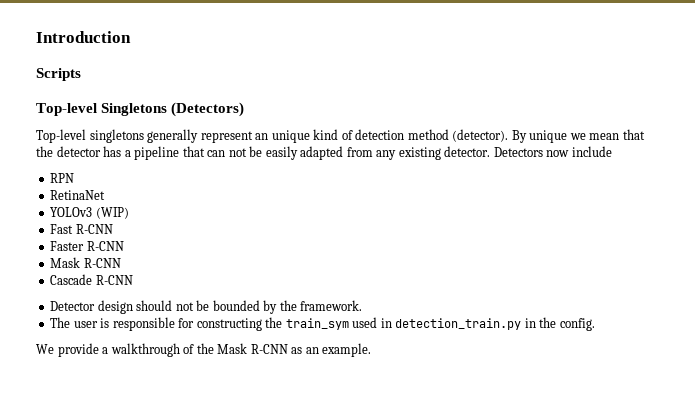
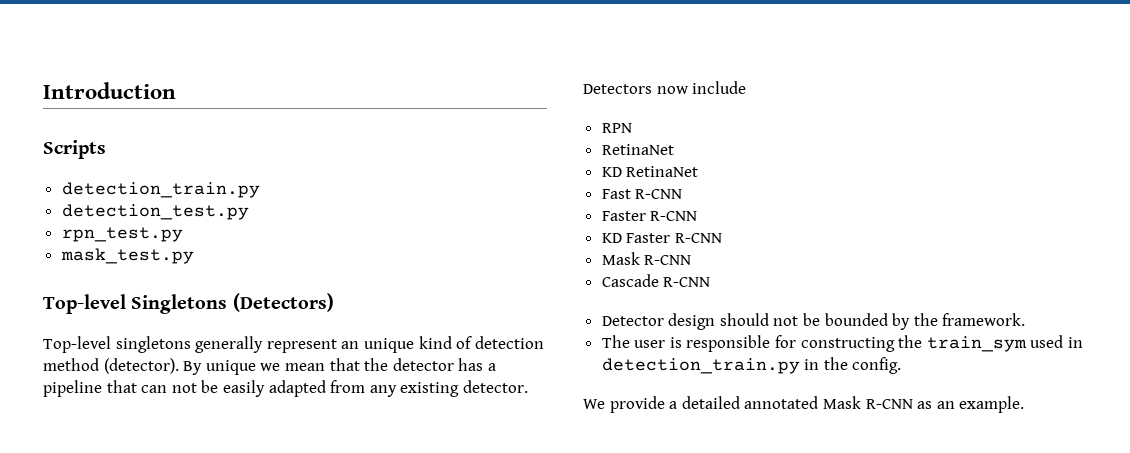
(81, 74) none -> [61,182,260,198] [61,204,249,220] [61,227,183,242] [60,248,194,264] // detection_train.py // detection_test.py // rpn_test.py // mask_test.py
[50,207,129,219] YOLOv3 (WIP) -> [601,166,699,177] KD RetinaNet
(124, 246) none -> [601,233,722,243] // KD Faster R-CNN
[110,343,214,357] walkthrough of the -> [681,396,819,409] detailed annotated

